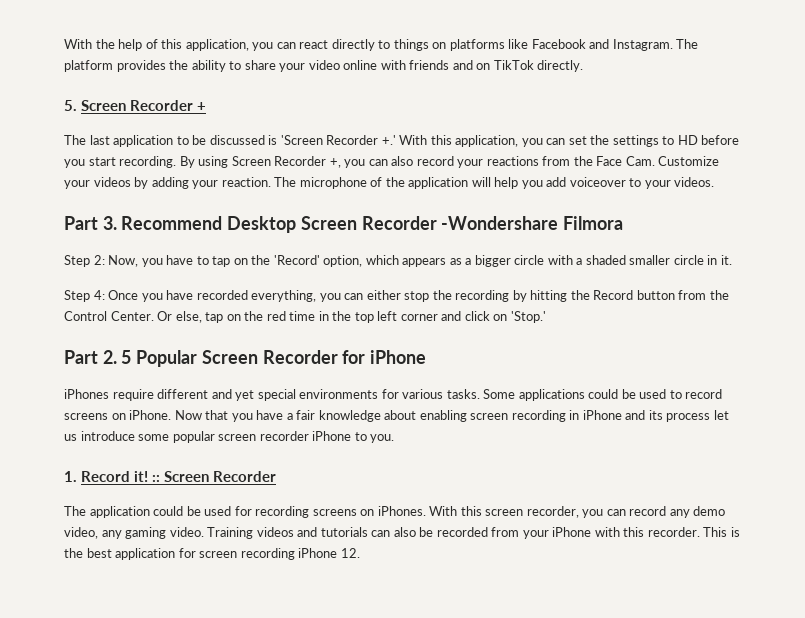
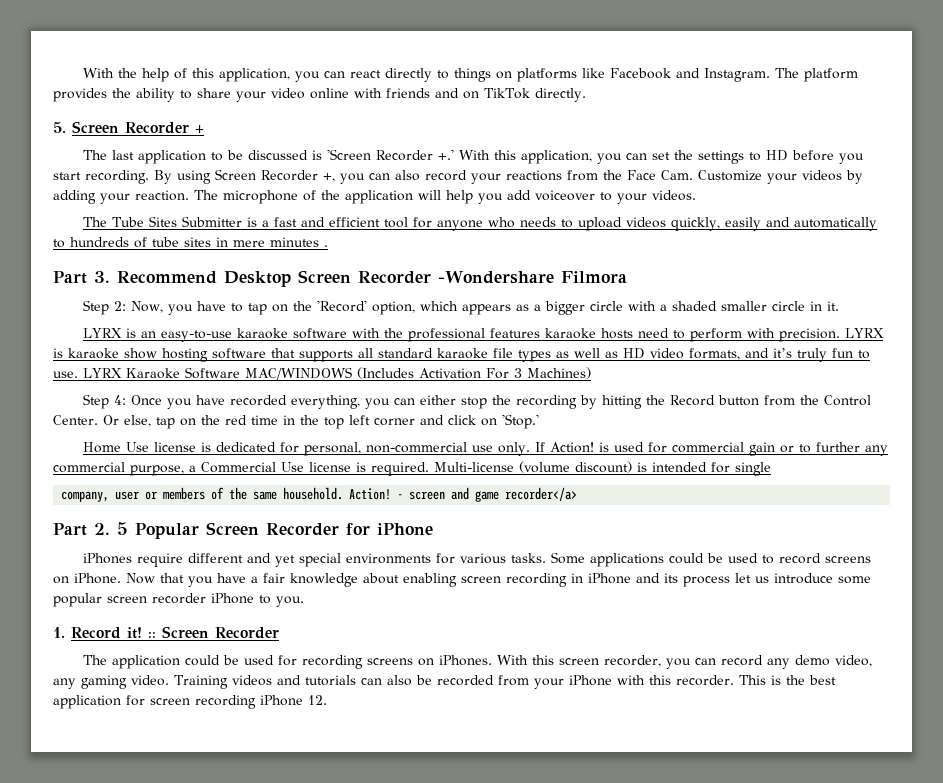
(715, 182) none -> [82,216,877,231] [53,237,328,248] // The Tube Sites Submitter is a fast and efficient tool for anyone who needs to upload videos quickly, easily and automatically to hundreds of tube sites in mere minutes .
(732, 260) none -> [82,328,884,342] [53,348,870,362] [53,367,591,380] // LYRX is an easy-to-use karaoke software with the professional features karaoke hosts need to perform with precision. LYRX is karaoke show hosting software that supports all standard karaoke file types as well as HD video formats, and it’s truly fun to use. LYRX Karaoke Software MAC/WINDOWS (Includes Activation For 3 Machines)
(546, 317) none -> [82,442,888,456] [53,461,771,476] [61,487,578,502] // Home Use license is dedicated for personal, non-commercial use only. If Action! is used for commercial gain or to further any commercial purpose, a Commercial Use license is required. Multi-license (volume discount) is intended for single // company, user or members of the same household. Action! - screen and game recorder</a>

